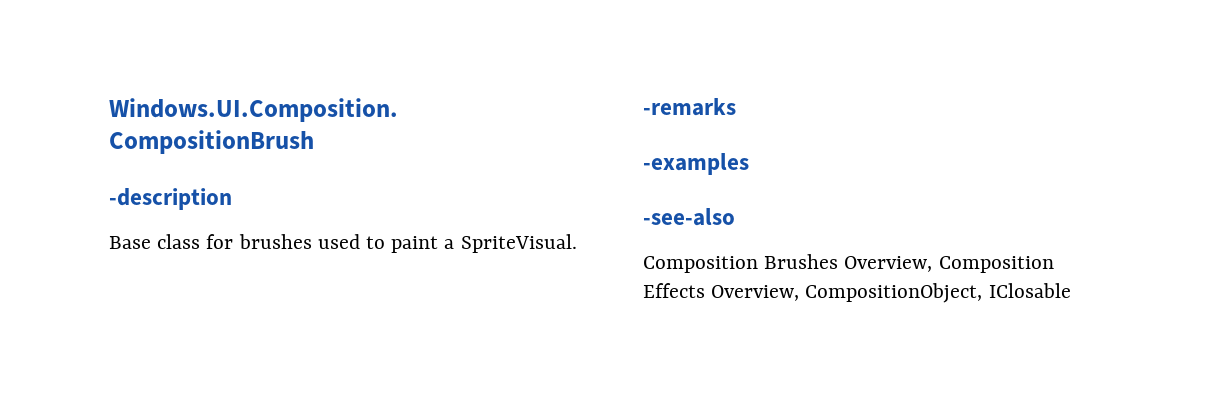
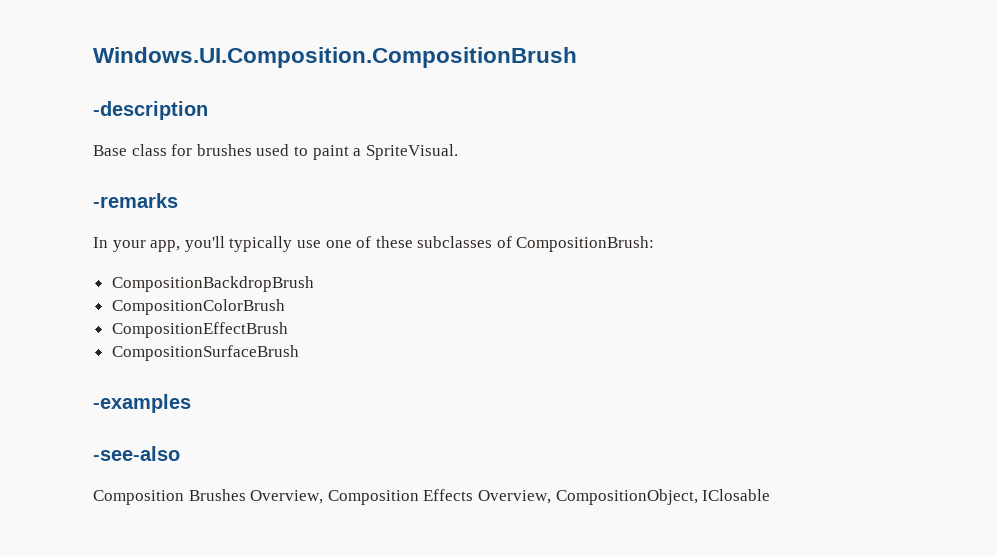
(736, 107) none -> [93,236,655,252] [111,276,314,292] [111,299,285,315] [111,322,288,338] [111,345,299,361] // In your app, you'll typically use one of these subclasses of CompositionBrush: // CompositionBackdropBrush // CompositionColorBrush // CompositionEffectBrush // CompositionSurfaceBrush

